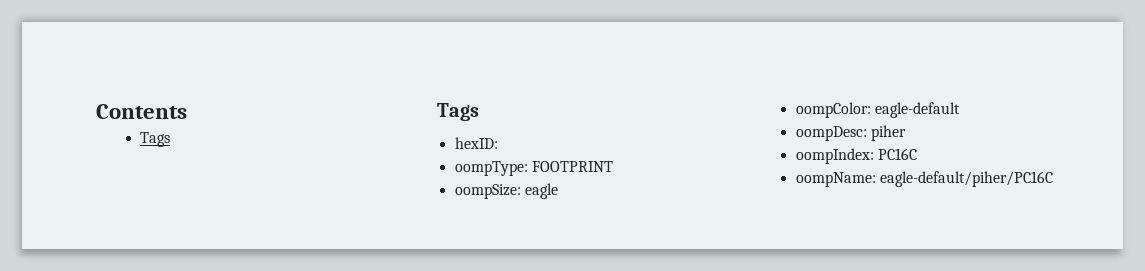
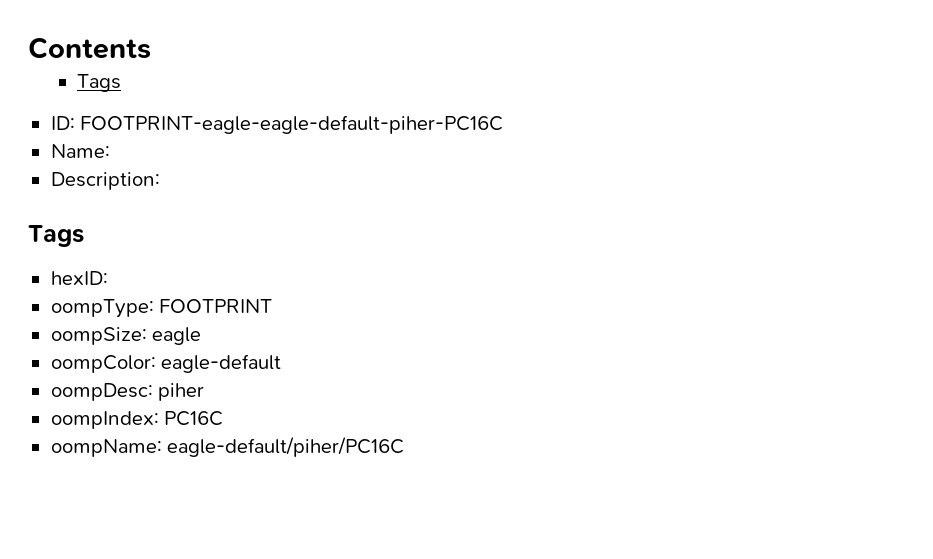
(171, 139) none -> [50,115,504,134] [50,144,110,158] [50,172,160,190] // ID: FOOTPRINT-eagle-eagle-default-piher-PC16C // Name: // Description:

